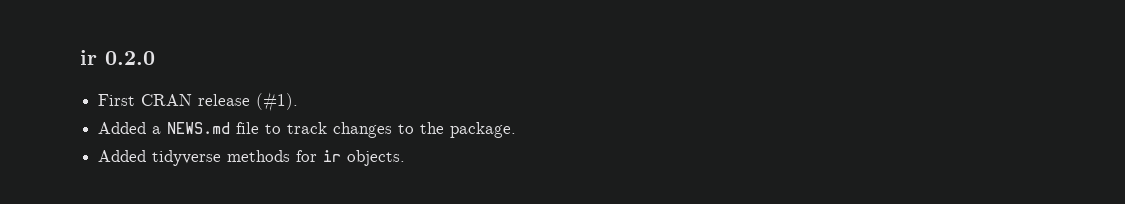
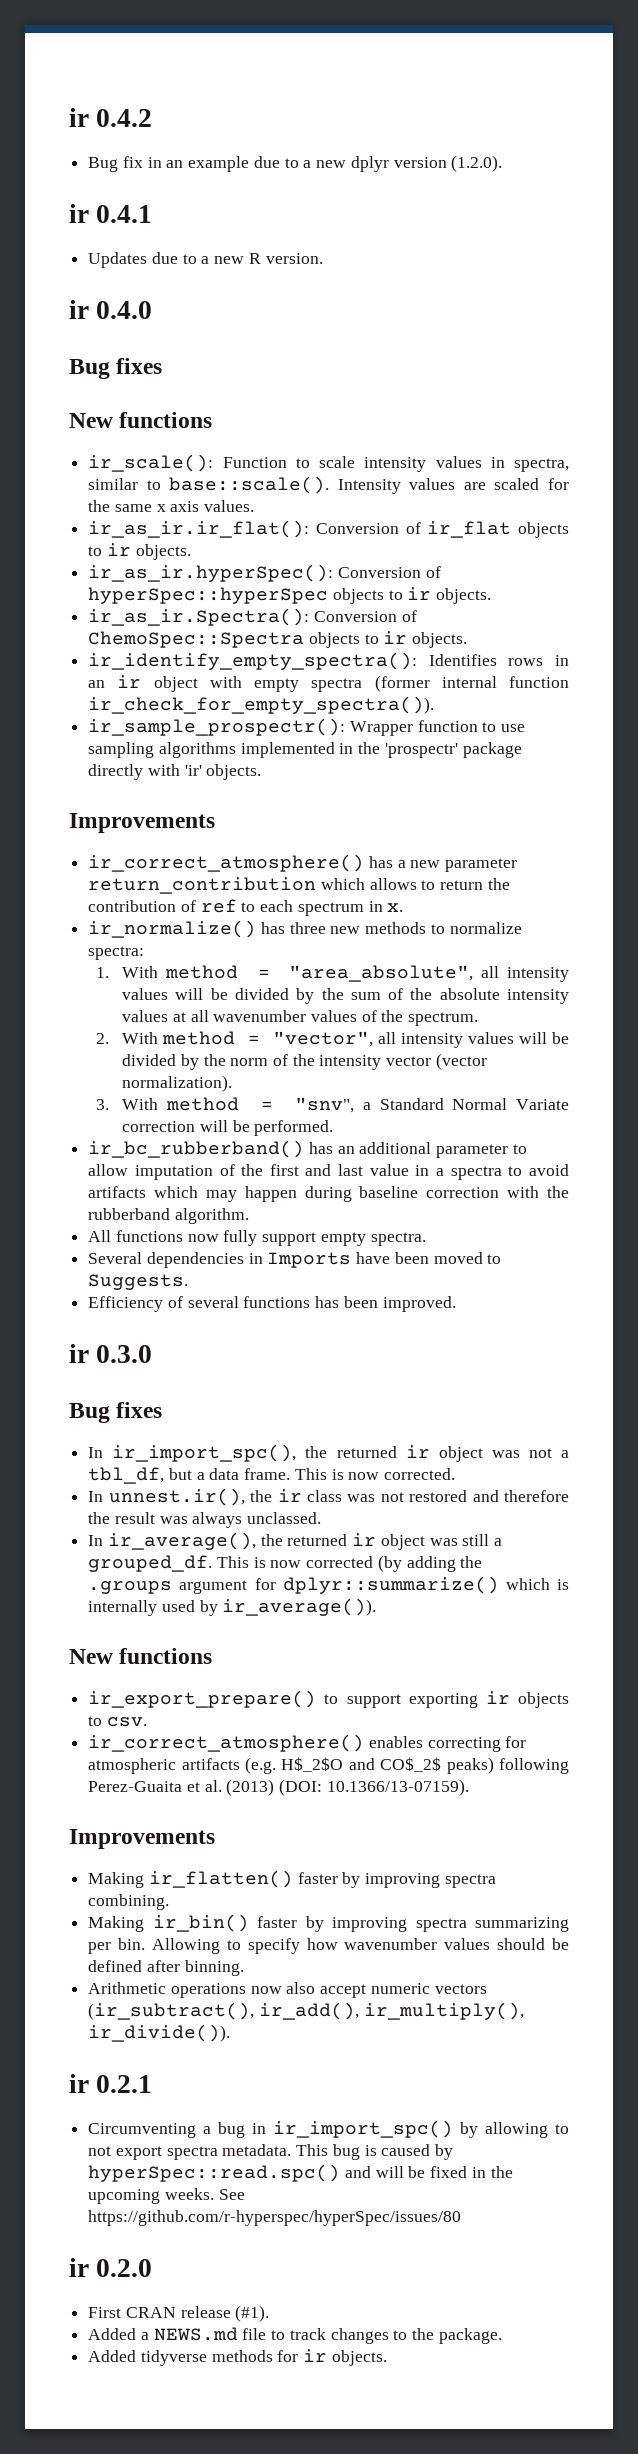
[80,50,97,65] ir -> [69,108,153,127] [88,155,503,172] [69,204,153,223] [88,252,323,268] [69,300,153,319] [69,358,163,379] [69,412,213,428] [88,454,569,472] [88,476,569,494] [88,500,255,512] [88,520,569,538] [88,543,191,560] [88,564,441,582] [88,587,492,604] [88,608,417,626] [88,631,468,648] [88,652,569,670] [88,675,569,692] [88,696,435,714] [88,718,526,736] [88,742,522,758] [88,764,262,780] [69,813,215,833] [88,854,518,872] [88,877,510,894] [88,899,404,916] [88,920,522,938] [88,946,145,960] [95,965,569,982] [122,988,569,1004] [122,1010,479,1026] [95,1031,569,1048] [122,1053,487,1070] [122,1075,233,1092] [95,1097,569,1113] [122,1120,334,1136] [88,1140,527,1158] [88,1164,569,1180] [88,1186,569,1202] [88,1208,249,1224] [88,1230,426,1246] [88,1252,502,1268] [88,1274,189,1290] [88,1296,456,1312] [69,1344,153,1363] [69,1402,163,1423] [88,1444,569,1462] [88,1467,456,1484] [88,1488,569,1506] [88,1512,322,1528] [88,1532,503,1550] [88,1555,483,1572] [88,1576,569,1594] [88,1598,377,1616] [69,1648,213,1664] [88,1690,569,1708] [88,1716,147,1727] [88,1734,527,1752] [88,1757,570,1774] [88,1779,469,1796] [69,1829,215,1849] [88,1870,496,1888] [88,1894,170,1910] [88,1914,569,1932] [88,1938,569,1954] [88,1960,244,1976] [88,1982,487,1998] [88,2002,524,2020] [88,2024,231,2042] [69,2074,153,2093] [88,2120,569,2138] [88,2144,454,2160] [88,2164,513,2182] [88,2188,245,2204] [88,2210,462,2226] [69,2258,89,2277] ir 0.4.2 // Bug fix in an example due to a new dplyr version (1.2.0). // ir 0.4.1 // Updates due to a new R version. // ir 0.4.0 // Bug fixes // New functions // ir_scale(): Function to scale intensity values in spectra, similar to base::scale(). Intensity values are scaled for the same x axis values. // ir_as_ir.ir_flat(): Conversion of ir_flat objects to ir objects. // ir_as_ir.hyperSpec(): Conversion of hyperSpec::hyperSpec objects to ir objects. // ir_as_ir.Spectra(): Conversion of ChemoSpec::Spectra objects to ir objects. // ir_identify_empty_spectra(): Identifies rows in an ir object with empty spectra (former internal function ir_check_for_empty_spectra()). // ir_sample_prospectr(): Wrapper function to use sampling algorithms implemented in the 'prospectr' package directly with 'ir' objects. // Improvements // ir_correct_atmosphere() has a new parameter return_contribution which allows to return the contribution of ref to each spectrum in x. // ir_normalize() has three new methods to normalize spectra: // 1. With method = "area_absolute", all intensity values will be divided by the sum of the absolute intensity values at all wavenumber values of the spectrum. // 2. With method = "vector", all intensity values will be divided by the norm of the intensity vector (vector normalization). // 3. With method = "snv", a Standard Normal Variate correction will be performed. // ir_bc_rubberband() has an additional parameter to allow imputation of the first and last value in a spectra to avoid artifacts which may happen during baseline correction with the rubberband algorithm. // All functions now fully support empty spectra. // Several dependencies in Imports have been moved to Suggests. // Efficiency of several functions has been improved. // ir 0.3.0 // Bug fixes // In ir_import_spc(), the returned ir object was not a tbl_df, but a data frame. This is now corrected. // In unnest.ir(), the ir class was not restored and therefore the result was always unclassed. // In ir_average(), the returned ir object was still a grouped_df. This is now corrected (by adding the .groups argument for dplyr::summarize() which is internally used by ir_average()). // New functions // ir_export_prepare() to support exporting ir objects to csv. // ir_correct_atmosphere() enables correcting for atmospheric artifacts (e.g. H$_2$O and CO$_2$ peaks) following Perez-Guaita et al. (2013) (DOI: 10.1366/13-07159). // Improvements // Making ir_flatten() faster by improving spectra combining. // Making ir_bin() faster by improving spectra summarizing per bin. Allowing to specify how wavenumber values should be defined after binning. // Arithmetic operations now also accept numeric vectors (ir_subtract(), ir_add(), ir_multiply(), ir_divide()). // ir 0.2.1 // Circumventing a bug in ir_import_spc() by allowing to not export spectra metadata. This bug is caused by hyperSpec::read.spc() and will be fixed in the upcoming weeks. See https://github.com/r-hyperspec/hyperSpec/issues/80 // ir

